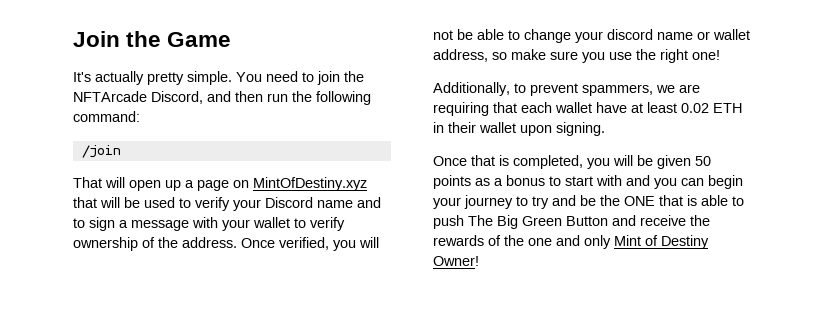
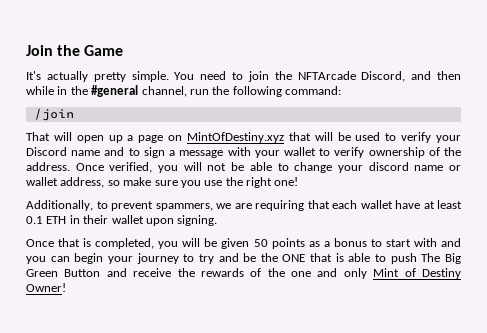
(263, 96) none -> [26,85,187,97] while in the #general channel,
[681,103,709,113] 0.02 -> [26,216,43,224] 0.1

